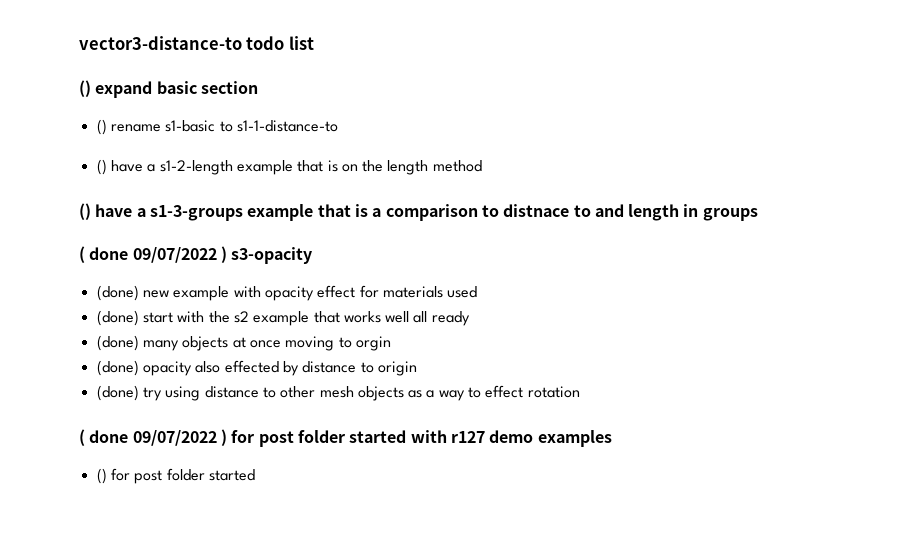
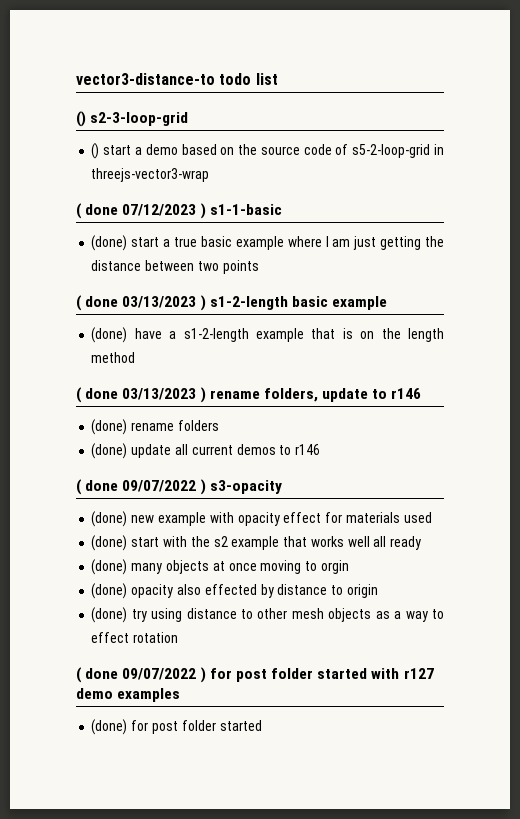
[95,81,258,98] [96,119,338,135] [96,159,107,175] expand basic section // () rename s1-basic to s1-1-distance-to // () -> [90,112,189,126] [91,143,444,159] [91,168,210,182] [76,203,282,219] [91,235,445,251] [91,260,259,274] [76,295,388,311] [91,327,128,343] s2-3-loop-grid // () start a demo based on the source code of s5-2-loop-grid in threejs-vector3-wrap // ( done 07/12/2023 ) s1-1-basic // (done) start a true basic example where I am just getting the distance between two points // ( done 03/13/2023 ) s1-2-length basic example // (done)
[79,203,758,221] () have a s1-3-groups example that is a comparison to distnace to and length in groups -> [76,387,422,403] [91,419,219,435] [91,443,321,459] ( done 03/13/2023 ) rename folders, update to r146 // (done) rename folders // (done) update all current demos to r146
[96,468,107,484] () -> [91,719,128,735] (done)

